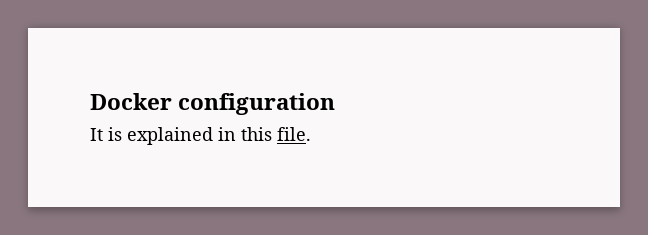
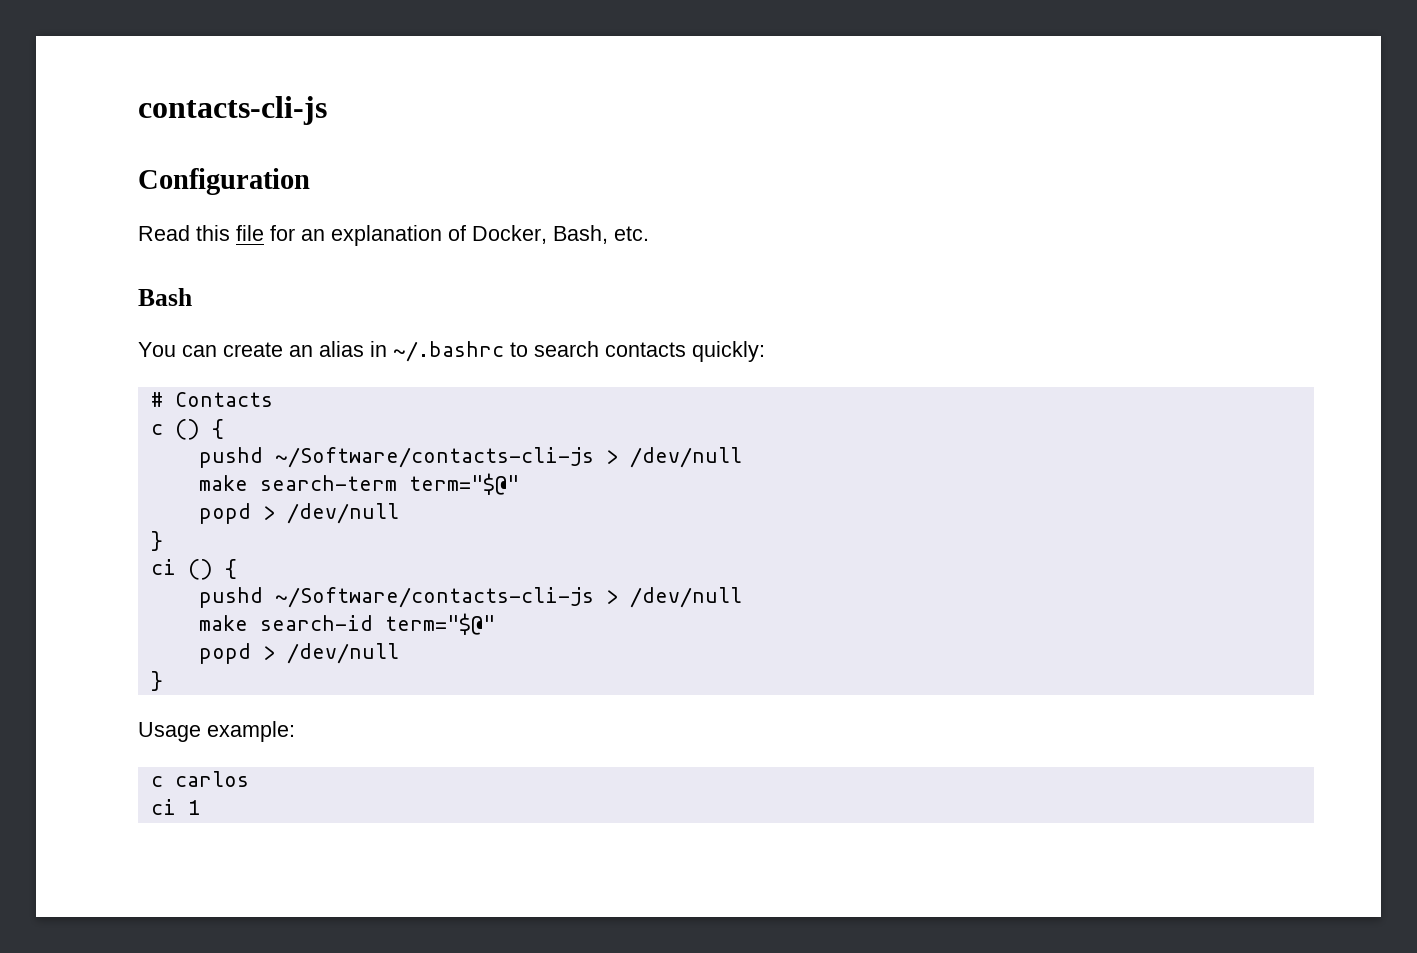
[90,93,336,115] [90,127,311,145] Docker configuration // It is explained in this file. -> [138,96,327,125] [138,168,310,195] [138,225,649,246] [138,288,192,306] [138,341,765,362] [150,392,273,407] [150,419,224,440] [198,447,742,468] [198,473,519,495] [198,503,399,524] [150,531,163,551] [150,559,237,580] [198,587,742,608] [198,613,495,635] [198,643,399,664] [150,671,163,691] [138,721,295,742] [150,771,249,787] [150,799,200,815] contacts-cli-js // Configuration // Read this file for an explanation of Docker, Bash, etc. // Bash // You can create an alias in ~/.bashrc to search contacts quickly: // # Contacts // c () { // pushd ~/Software/contacts-cli-js > /dev/null // make search-term term="$@" // popd > /dev/null // } // ci () { // pushd ~/Software/contacts-cli-js > /dev/null // make search-id term="$@" // popd > /dev/null // } // Usage example: // c carlos // ci 1

